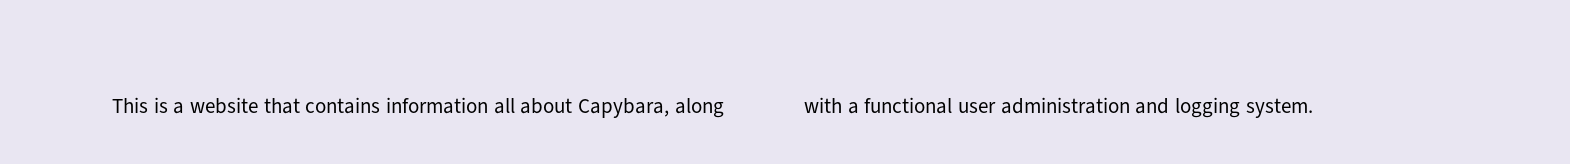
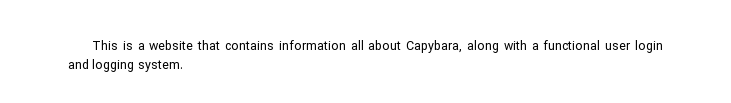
[1000,97,1130,114] administration -> [635,40,663,53] login

